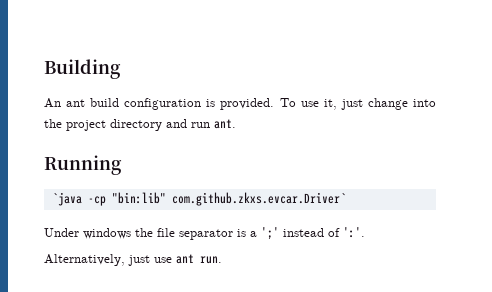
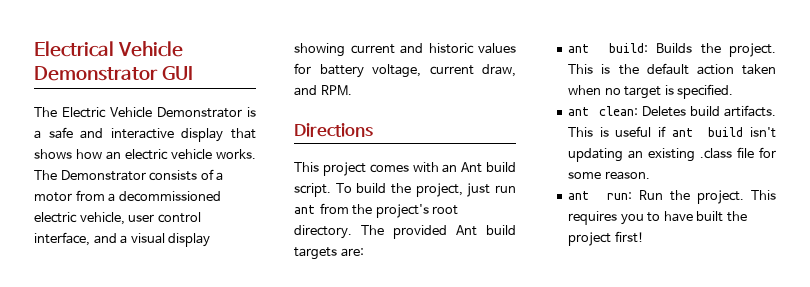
[44,59,121,79] [44,98,436,110] [44,119,236,131] [44,155,122,175] [51,192,346,206] [44,227,365,240] [44,254,222,266] Building // An ant build configuration is provided. To use it, just change into the project directory and run ant. // Running // `java -cp "bin:lib" com.github.zkxs.evcar.Driver` // Under windows the file separator is a ';' instead of ':'. // Alternatively, just use ant run. -> [34,41,183,57] [34,66,193,81] [34,107,256,118] [34,127,256,142] [34,149,256,160] [34,169,224,181] [34,190,221,202] [34,212,201,225] [34,232,211,247] [294,43,516,57] [294,63,516,78] [294,85,352,96] [294,123,373,137] [294,162,516,176] [294,183,516,197] [294,203,459,218] [294,225,516,239] [294,247,364,260] [568,43,776,57] [568,63,776,75] [568,84,734,99] [568,105,776,117] [568,126,776,138] [568,147,776,162] [568,171,650,180] [568,190,776,204] [568,211,747,225] [568,231,644,246] Electrical Vehicle Demonstrator GUI // The Electric Vehicle Demonstrator is a safe and interactive display that shows how an electric vehicle works. The Demonstrator consists of a motor from a decommissioned electric vehicle, user control interface, and a visual display showing current and historic values for battery voltage, current draw, and RPM. // Directions // This project comes with an Ant build script. To build the project, just run ant from the project's root directory. The provided Ant build targets are: // ant build: Builds the project. This is the default action taken when no target is specified. // ant clean: Deletes build artifacts. This is useful if ant build isn't updating an existing .class file for some reason. // ant run: Run the project. This requires you to have built the project first!

